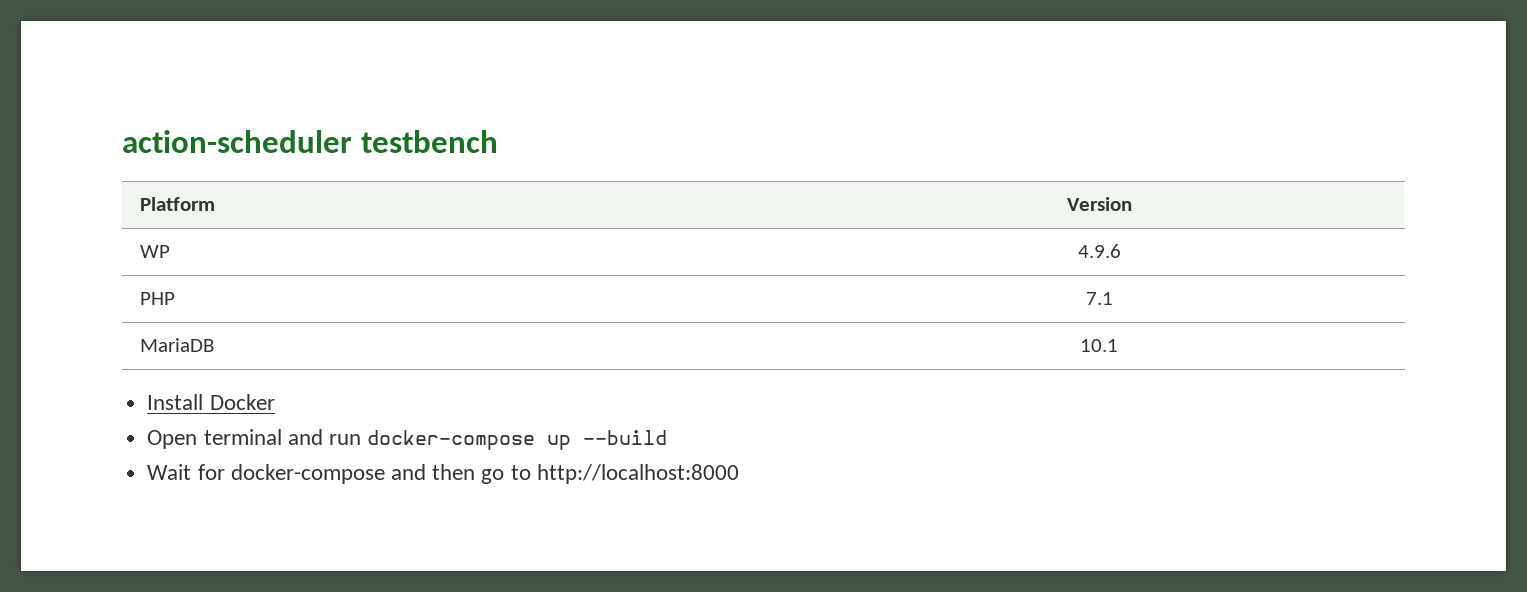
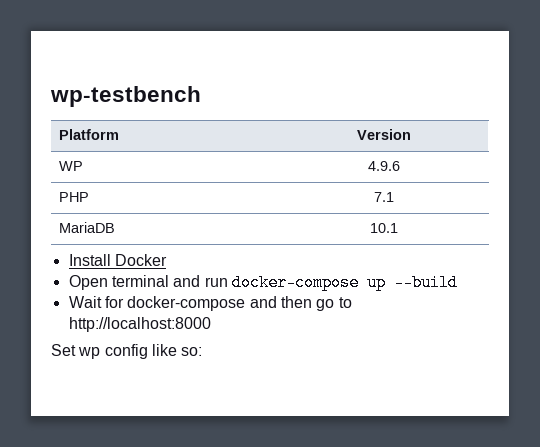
[122,130,498,153] action-scheduler testbench -> [50,86,201,107] wp-testbench
(739, 474) none -> [51,344,203,359] // Set wp config like so:

